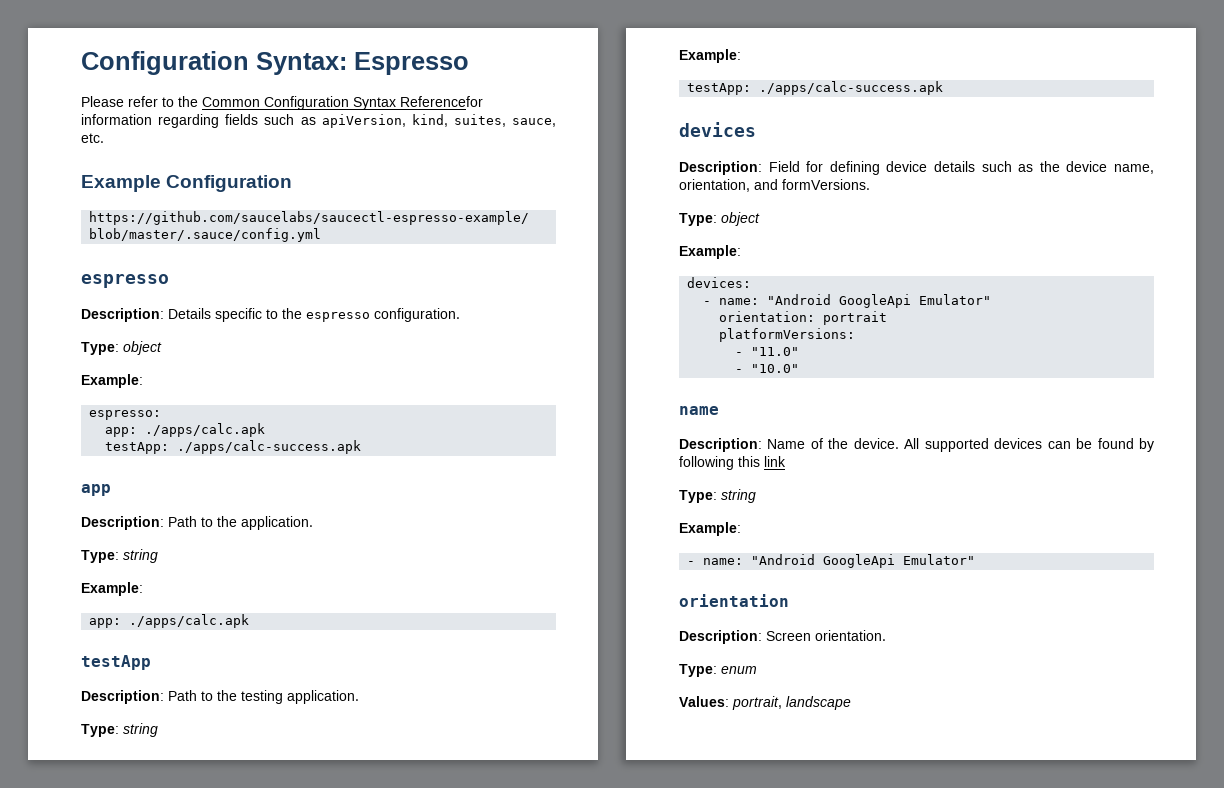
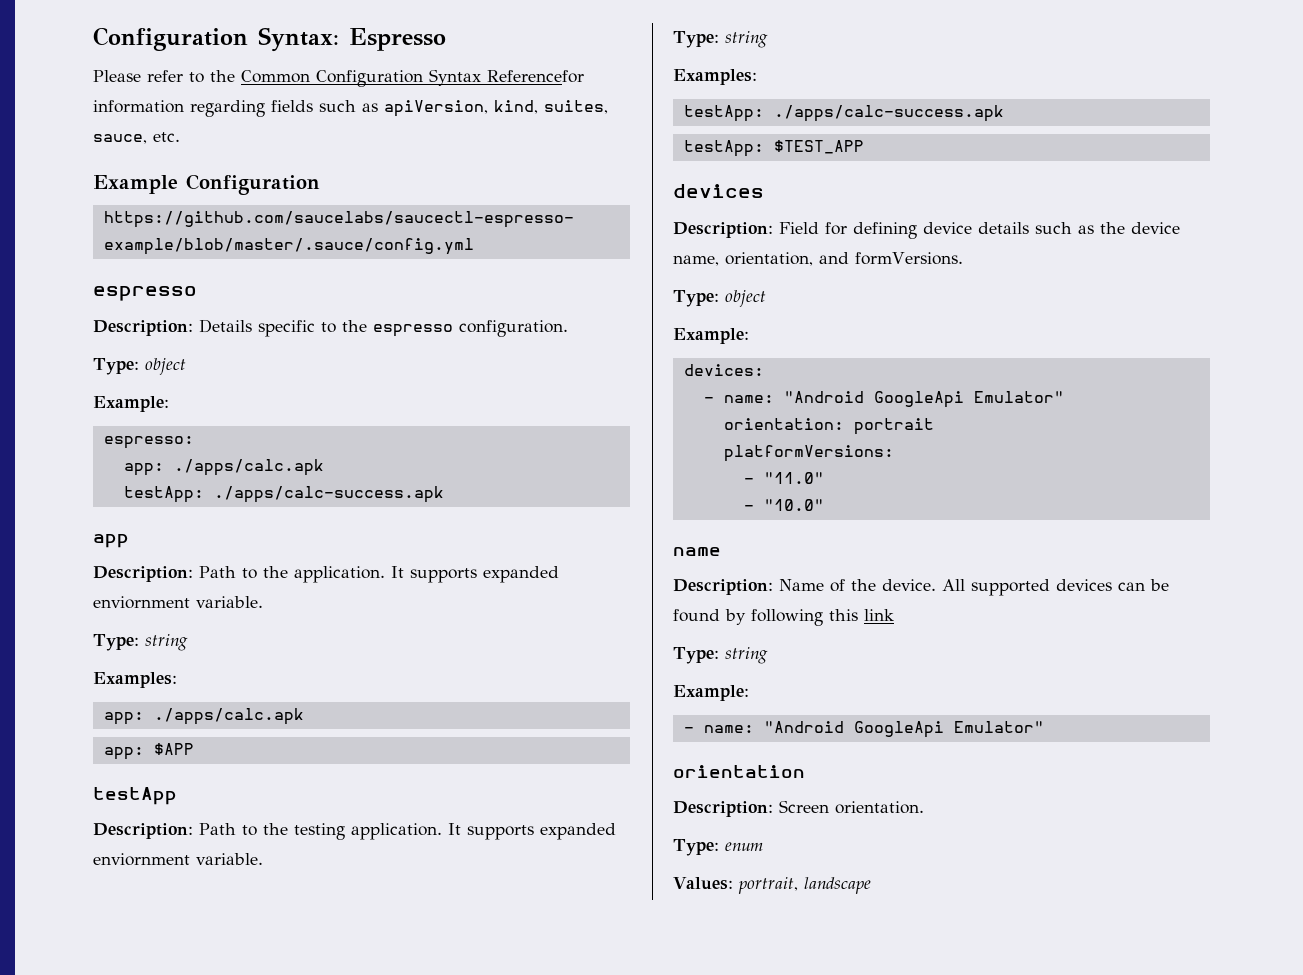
[81,549,158,563] [81,582,143,596] [89,614,250,628] // Type: string // Example: // app: ./apps/calc.apk -> [391,566,559,583] [93,596,263,609] [93,634,188,651] [93,672,177,688] [103,708,304,725] [103,743,194,760] It supports expanded enviornment variable. // Type: string // Examples: // app: ./apps/calc.apk // app: $APP
[81,723,158,737] [679,49,741,63] [687,81,944,95] // Type: string // Example: // testApp: ./apps/calc-success.apk -> [448,823,616,840] [93,853,263,866] [673,31,768,48] [673,69,757,85] [683,105,1004,122] [683,140,864,157] It supports expanded enviornment variable. // Type: string // Examples: // testApp: ./apps/calc-success.apk // testApp: $TEST_APP

